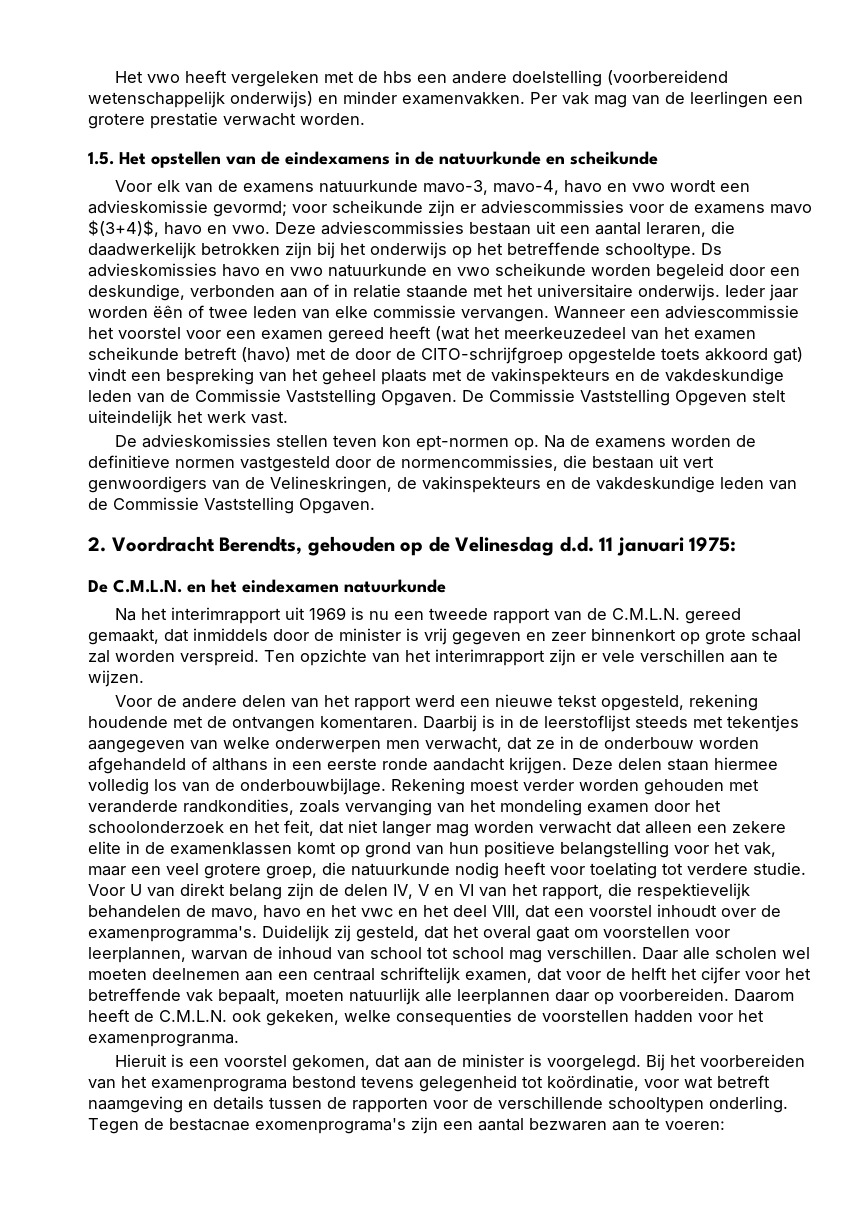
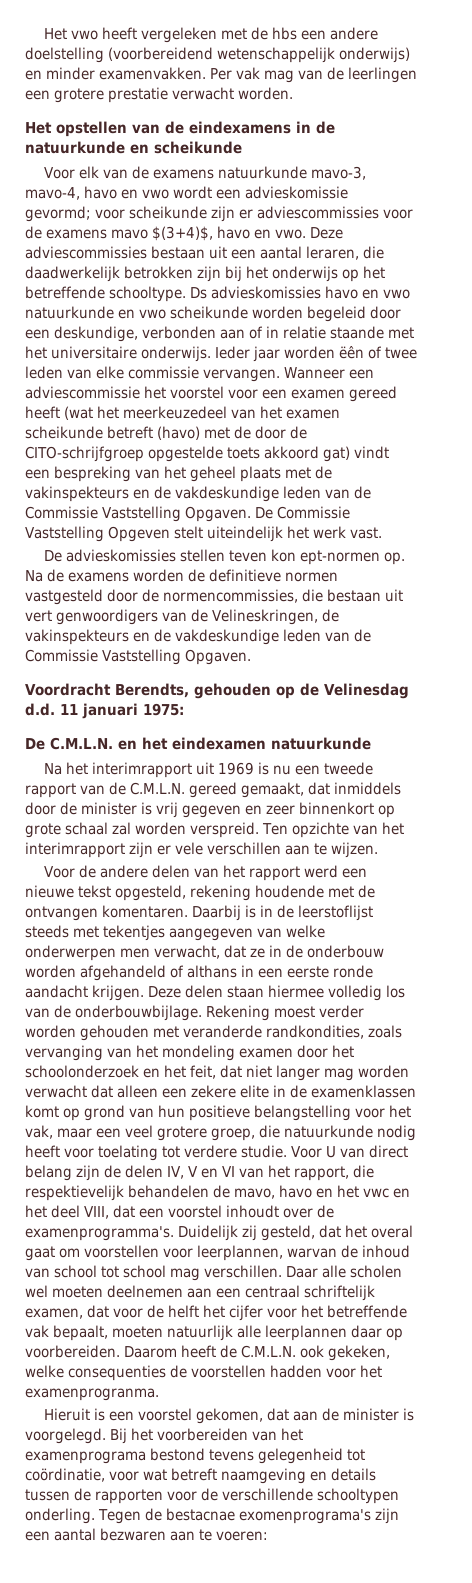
[88,152,114,165] 1.5. -> (293, 93) none
[88,537,106,552] 2. -> (251, 657) none
[180,883,225,896] direkt -> [368,1145,408,1158] direct
[547,1075,639,1091] koördinatie, -> [25,1468,105,1482] coördinatie,

